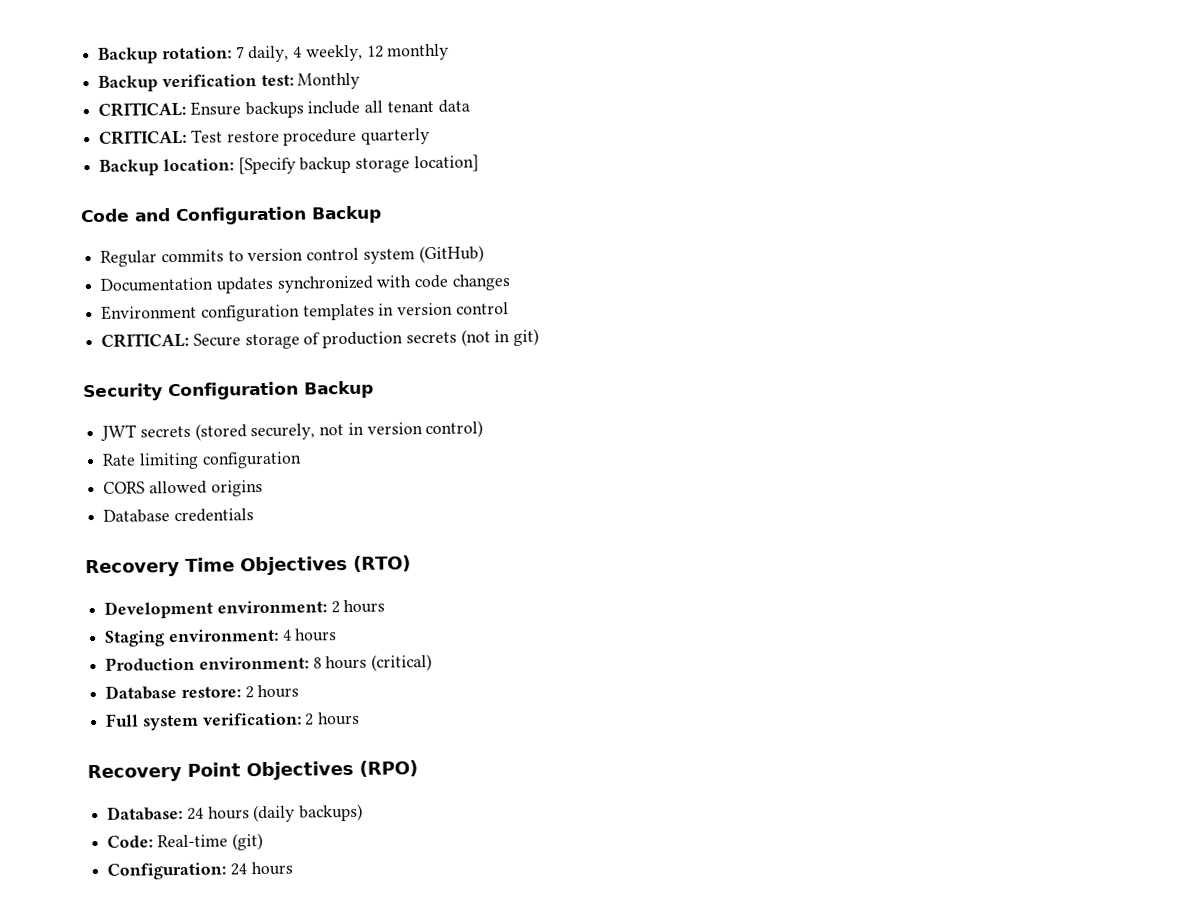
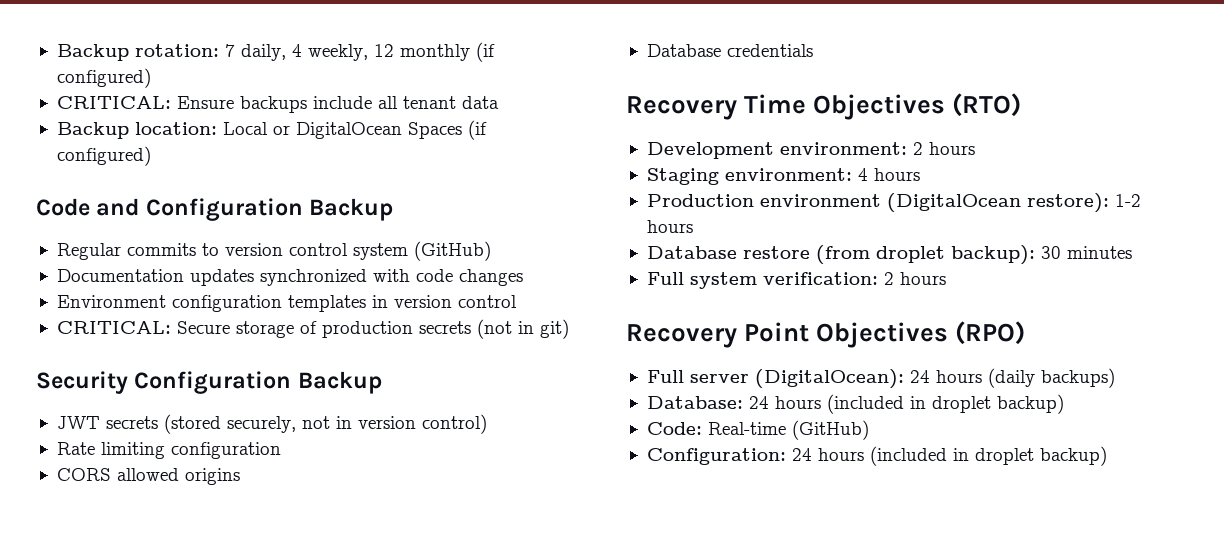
[98,72,361,92] // Backup verification test: Monthly -> [475,42,495,62] [56,68,151,88] (if configured)
[99,127,431,146] [99,154,479,176] CRITICAL: Test restore procedure quarterly // Backup location: [Specify backup storage location] -> [56,120,487,140] [56,146,151,166] Backup location: Local or DigitalOcean Spaces (if configured)
[198,654,433,672] [105,684,300,700] environment: 8 hours (critical) // Database restore: 2 hours -> [759,193,1141,213] [646,220,693,233] [646,245,1132,265] environment (DigitalOcean restore): 1-2 hours // Database restore (from droplet backup): 30 minutes
[107,805,184,821] Database: -> [646,369,904,389] Full server (DigitalOcean):
(364, 812) none -> [646,394,1064,414] // Database: 24 hours (included in droplet backup)
[231,833,263,851] (git) -> [791,420,869,440] (GitHub)
(293, 868) none -> [869,446,1107,466] (included in droplet backup)

